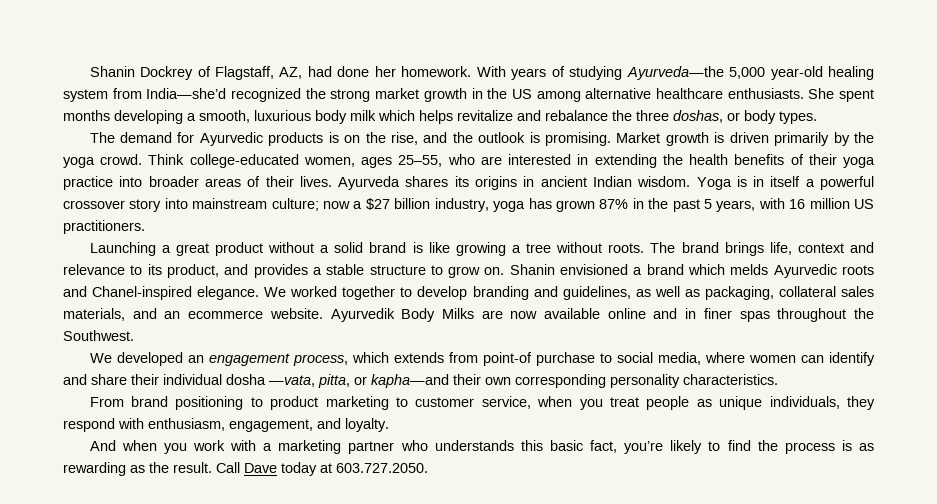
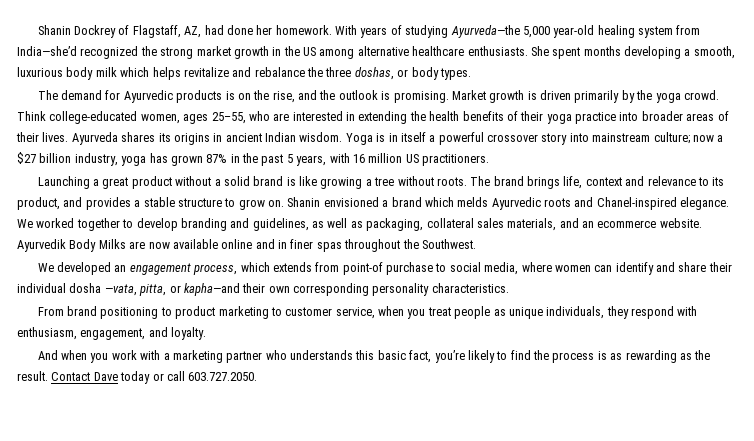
[216,462,240,473] Call -> [51,372,91,381] Contact
[320,463,332,473] at -> [152,371,185,381] or call

